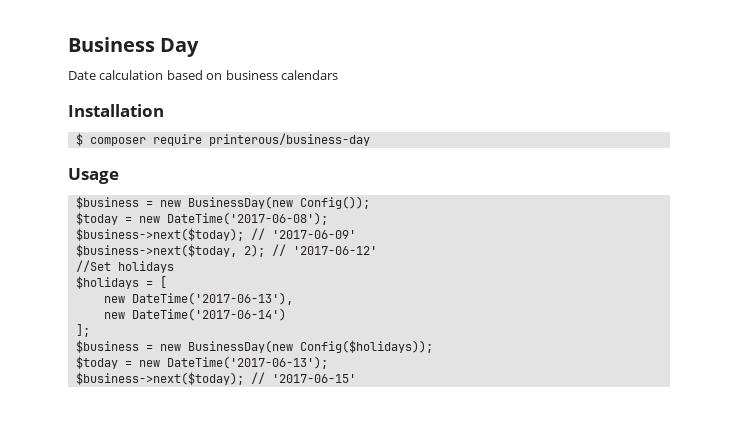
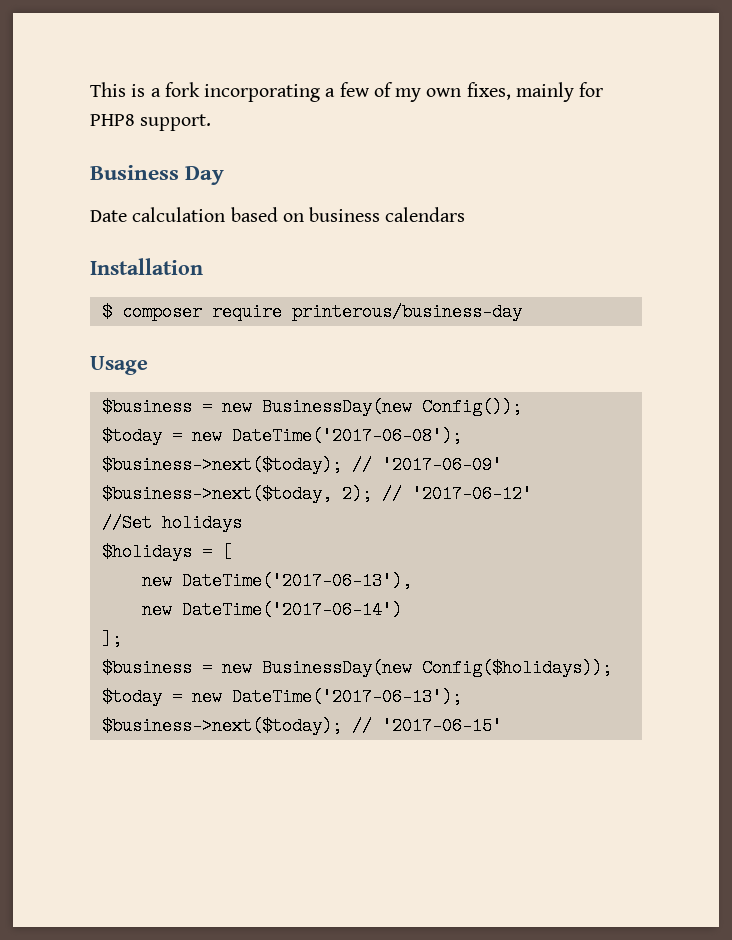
(68, 44) none -> [90,82,604,102] [90,114,212,131] This is a fork incorporating a few of my own fixes, mainly for PHP8 support. //

